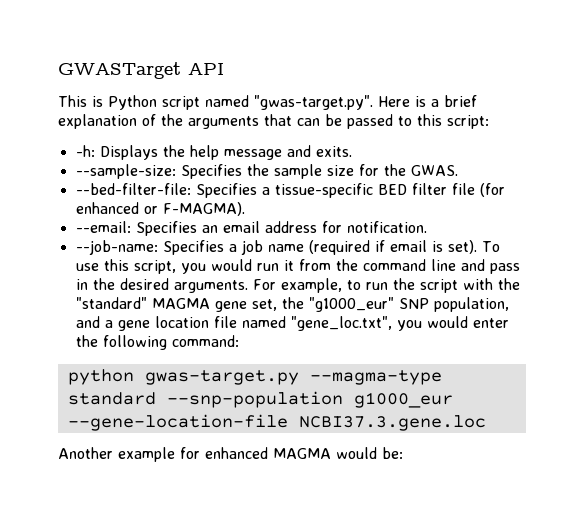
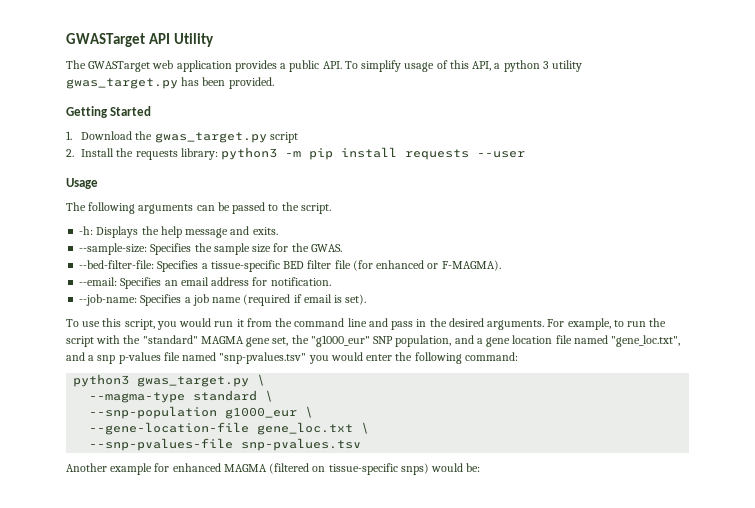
[58,95,477,110] [58,114,292,129] // This is Python script named "gwas-target.py". Here is a brief explanation of the arguments that -> [173,33,214,47] [66,60,583,72] [66,77,274,89] [66,106,152,118] [66,131,298,143] [66,147,526,160] [66,178,98,189] [66,202,194,214] Utility // The GWASTarget web application provides a public API. To simplify usage of this API, a python 3 utility gwas_target.py has been provided. // Getting Started // 1. Download the gwas_target.py script // 2. Install the requests library: python3 -m pip install requests --user // Usage // The following arguments
[417,114,489,129] this script: -> [281,202,331,214] the script.
(477, 247) none -> (367, 299) //
(392, 323) none -> [66,352,307,364] and a snp p-values file named "snp-pvalues.tsv"
[67,369,299,385] python gwas-target.py -> [73,374,266,387] python3 gwas_target.py \ //
(156, 398) none -> [265,390,274,402] \ //
[67,414,486,431] --gene-location-file NCBI37.3.gene.loc -> [305,406,314,418] [89,422,370,435] [89,438,362,451] \ // --gene-location-file gene_loc.txt \ // --snp-pvalues-file snp-pvalues.tsv
(331, 453) none -> [269,463,429,475] (filtered on tissue-specific snps)

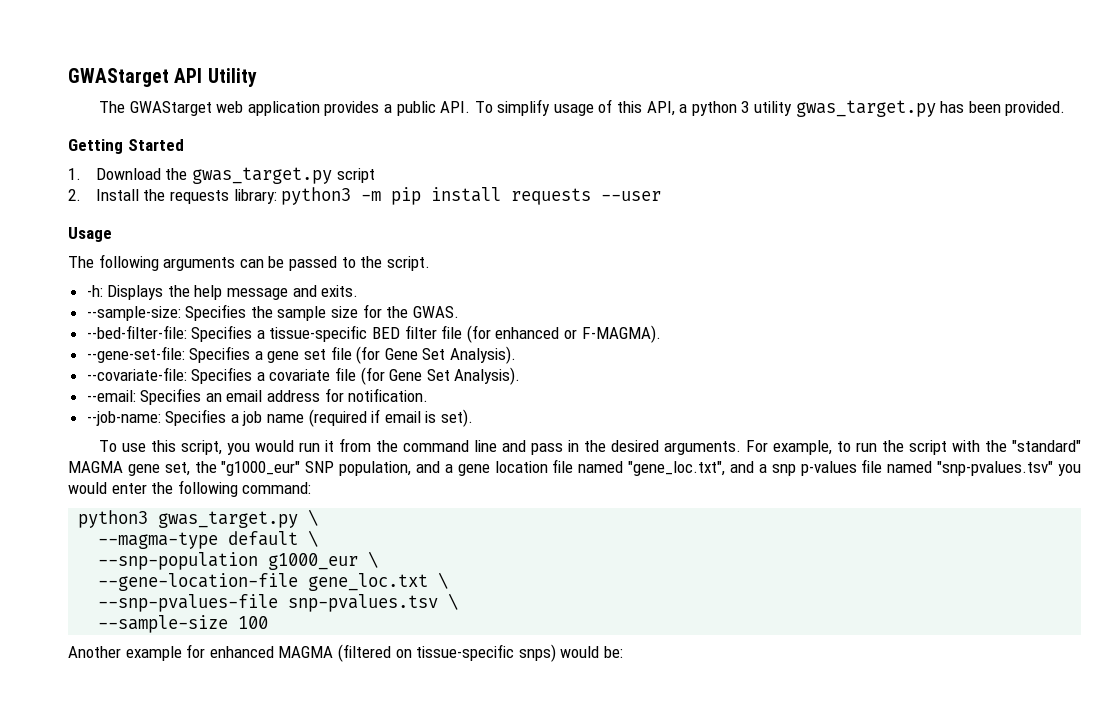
[66,33,145,47] GWASTarget -> [68,68,169,87] GWAStarget
[88,61,151,72] GWASTarget -> [129,101,212,116] GWAStarget
(501, 265) none -> [86,346,517,364] [86,367,521,385] // --gene-set-file: Specifies a gene set file (for Gene Set Analysis). // --covariate-file: Specifies a covariate file (for Gene Set Analysis).
[193,390,258,401] standard -> [228,531,299,546] default
(362, 444) none -> [448,593,459,610] [98,615,269,633] \ // --sample-size 100

